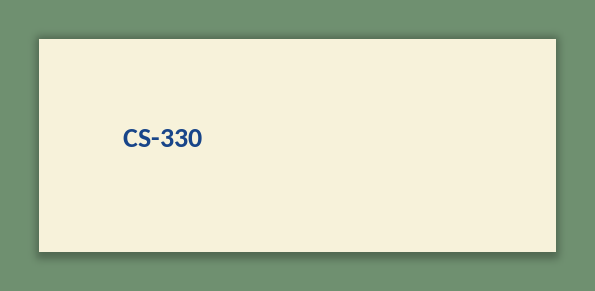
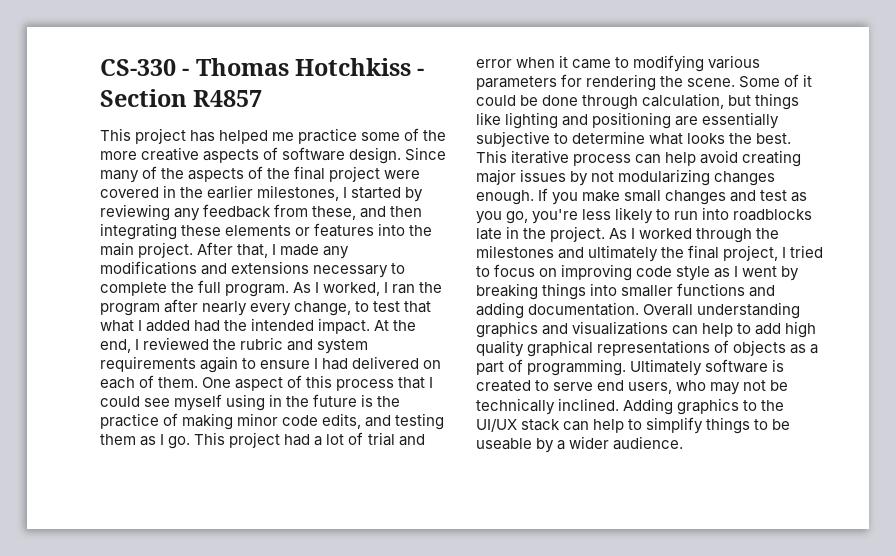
(202, 138) none -> [182,58,425,76] [100,89,263,107] [100,128,447,144] [100,147,447,164] [100,166,421,183] [100,185,424,202] [100,204,423,221] [100,223,433,240] [100,242,350,259] [100,261,406,278] [100,280,443,297] [100,299,432,316] [100,318,417,334] [100,337,369,354] [100,356,442,373] [100,375,434,391] [100,394,401,411] [100,413,445,430] [100,432,425,449] [476,55,761,72] [476,74,813,91] [476,93,800,110] [476,112,780,129] [476,131,792,147] [476,150,802,167] [476,169,776,186] [476,188,808,205] [476,207,813,224] [476,226,780,243] [476,245,824,262] [476,264,800,281] [476,283,776,300] [476,302,801,319] [476,321,817,338] [476,340,819,357] [476,359,785,376] [476,380,789,395] [476,398,785,415] [476,417,791,434] [476,436,684,453] - Thomas Hotchkiss - Section R4857 // This project has helped me practice some of the more creative aspects of software design. Since many of the aspects of the final project were covered in the earlier milestones, I started by reviewing any feedback from these, and then integrating these elements or features into the main project. After that, I made any modifications and extensions necessary to complete the full program. As I worked, I ran the program after nearly every change, to test that what I added had the intended impact. At the end, I reviewed the rubric and system requirements again to ensure I had delivered on each of them. One aspect of this process that I could see myself using in the future is the practice of making minor code edits, and testing them as I go. This project had a lot of trial and error when it came to modifying various parameters for rendering the scene. Some of it could be done through calculation, but things like lighting and positioning are essentially subjective to determine what looks the best. This iterative process can help avoid creating major issues by not modularizing changes enough. If you make small changes and test as you go, you're less likely to run into roadblocks late in the project. As I worked through the milestones and ultimately the final project, I tried to focus on improving code style as I went by breaking things into smaller functions and adding documentation. Overall understanding graphics and visualizations can help to add high quality graphical representations of objects as a part of programming. Ultimately software is created to serve end users, who may not be technically inclined. Adding graphics to the UI/UX stack can help to simplify things to be useable by a wider audience.

